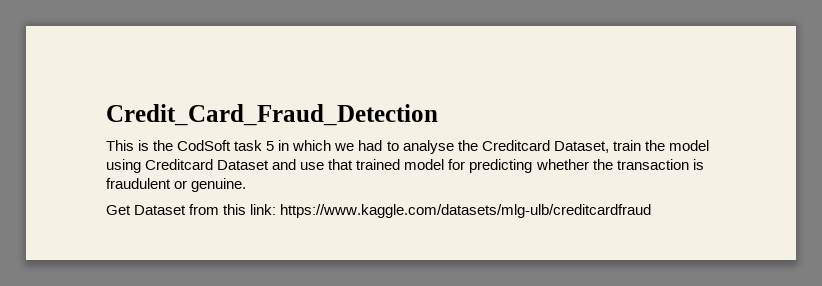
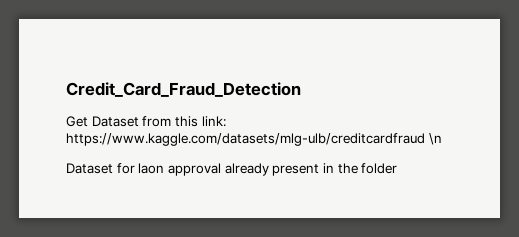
[106,140,709,154] [106,159,704,173] [106,178,247,192] // This is the CodSoft task 5 in which we had to analyse the Creditcard Dataset, train the model using Creditcard Dataset and use that trained model for predicting whether the transaction is fraudulent or genuine. -> (301, 89) none
(652, 211) none -> [428,133,442,145] [66,163,398,176] \n // Dataset for laon approval already present in the folder

